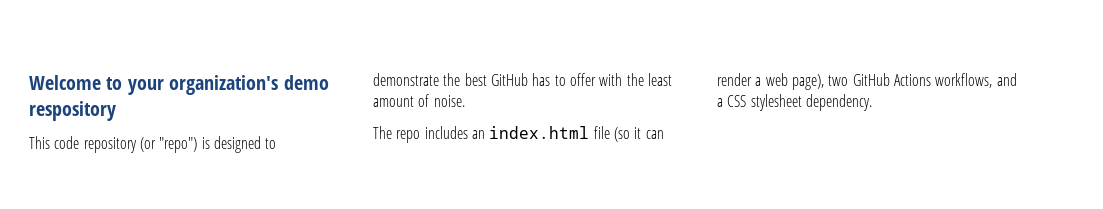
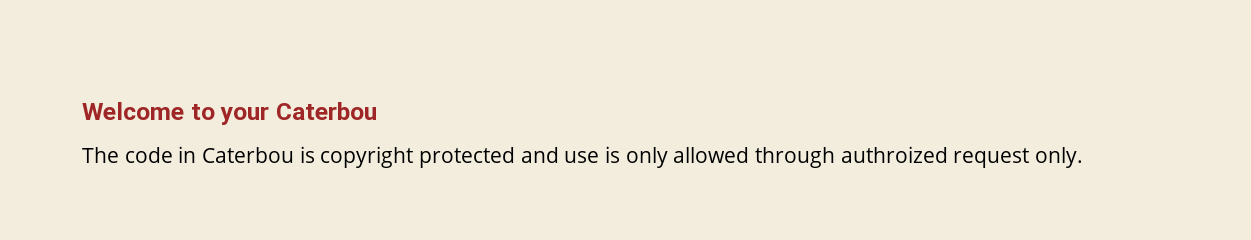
[169,75,329,95] [29,101,116,121] [29,136,277,153] [373,73,672,86] [373,94,465,107] [373,126,664,143] [717,73,1017,90] [717,94,872,111] organization's demo respository // This code repository (or "repo") is designed to demonstrate the best GitHub has to offer with the least amount of noise. // The repo includes an index.html file (so it can render a web page), two GitHub Actions workflows, and a CSS stylesheet dependency. -> [275,102,377,120] [82,146,1084,168] Caterbou // The code in Caterbou is copyright protected and use is only allowed through authroized request only.

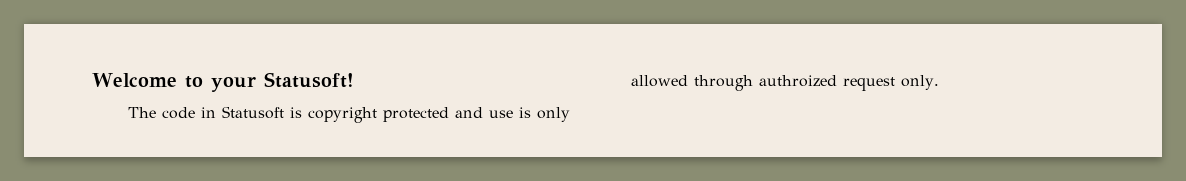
[275,102,377,120] Caterbou -> [263,72,354,88] Statusoft!
[202,147,295,163] Caterbou -> [222,106,285,119] Statusoft

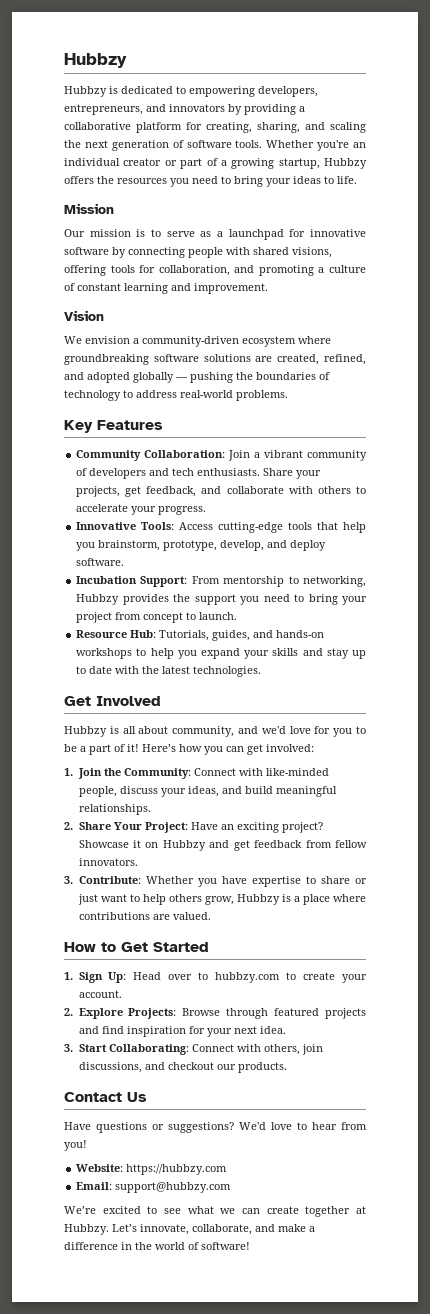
[92,72,354,92] [128,106,571,123] [631,75,939,91] Welcome to your Statusoft! // The code in Statusoft is copyright protected and use is only allowed through authroized request only. -> [64,53,127,68] [64,86,318,97] [64,104,305,115] [64,122,366,133] [64,140,366,151] [64,158,367,169] [64,176,357,187] [64,203,114,214] [64,229,366,240] [64,247,332,258] [64,265,366,276] [64,283,268,294] [64,310,104,321] [64,336,331,347] [64,354,367,365] [64,372,330,383] [64,390,288,401] [64,420,163,433] [76,450,367,461] [76,468,322,479] [76,486,366,497] [76,504,207,515] [76,522,366,533] [76,540,327,551] [76,558,125,566] [76,576,366,587] [76,594,368,605] [76,612,238,623] [76,630,325,641] [76,648,366,659] [76,666,262,677] [64,696,161,706] [64,726,367,737] [64,744,314,755] [64,768,329,779] [78,786,337,797] [78,804,151,815] [64,822,323,833] [78,840,367,851] [78,858,138,866] [64,876,367,887] [77,894,367,905] [78,912,211,920] [64,942,209,952] [64,972,367,983] [78,990,122,998] [64,1008,366,1019] [78,1026,286,1037] [64,1044,323,1055] [78,1062,287,1073] [64,1092,147,1102] [64,1122,367,1133] [64,1140,87,1151] [76,1164,228,1175] [76,1182,232,1193] [64,1206,366,1217] [64,1224,315,1235] [64,1242,250,1250] Hubbzy // Hubbzy is dedicated to empowering developers, entrepreneurs, and innovators by providing a collaborative platform for creating, sharing, and scaling the next generation of software tools. Whether you're an individual creator or part of a growing startup, Hubbzy offers the resources you need to bring your ideas to life. // Mission // Our mission is to serve as a launchpad for innovative software by connecting people with shared visions, offering tools for collaboration, and promoting a culture of constant learning and improvement. // Vision // We envision a community-driven ecosystem where groundbreaking software solutions are created, refined, and adopted globally — pushing the boundaries of technology to address real-world problems. // Key Features // Community Collaboration: Join a vibrant community of developers and tech enthusiasts. Share your projects, get feedback, and collaborate with others to accelerate your progress. // Innovative Tools: Access cutting-edge tools that help you brainstorm, prototype, develop, and deploy software. // Incubation Support: From mentorship to networking, Hubbzy provides the support you need to bring your project from concept to launch. // Resource Hub: Tutorials, guides, and hands-on workshops to help you expand your skills and stay up to date with the latest technologies. // Get Involved // Hubbzy is all about community, and we'd love for you to be a part of it! Here’s how you can get involved: // 1. Join the Community: Connect with like-minded people, discuss your ideas, and build meaningful relationships. // 2. Share Your Project: Have an exciting project? Showcase it on Hubbzy and get feedback from fellow innovators. // 3. Contribute: Whether you have expertise to share or just want to help others grow, Hubbzy is a place where contributions are valued. // How to Get Started // 1. Sign Up: Head over to hubbzy.com to create your account. // 2. Explore Projects: Browse through featured projects and find inspiration for your next idea. // 3. Start Collaborating: Connect with others, join discussions, and checkout our products. // Contact Us // Have questions or suggestions? We'd love to hear from you! // Website: https://hubbzy.com // Email: support@hubbzy.com // We’re excited to see what we can create together at Hubbzy. Let’s innovate, collaborate, and make a difference in the world of software!

